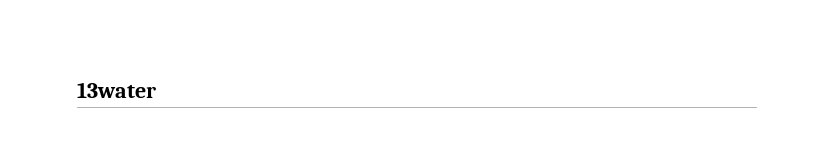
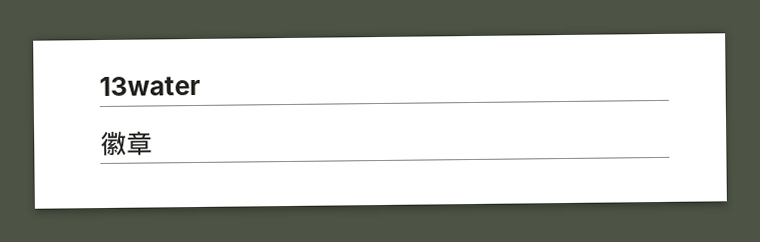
(156, 90) none -> [100,130,153,157] // 徽章

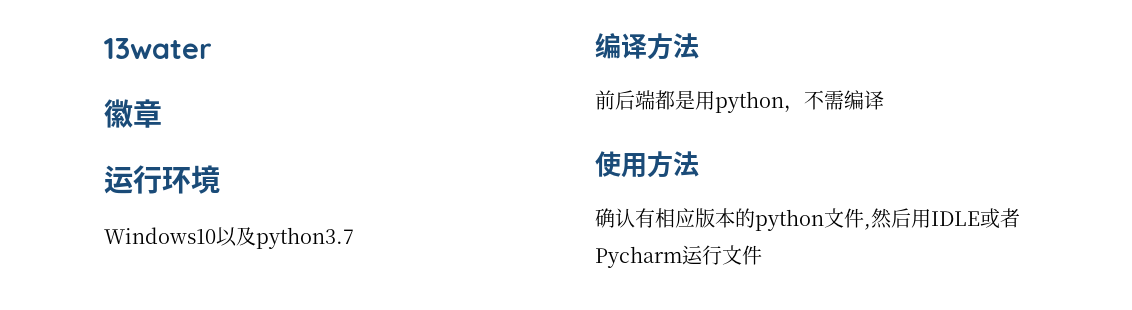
(153, 143) none -> [104,165,220,194] [104,227,354,249] [595,33,699,60] [595,90,884,113] [595,151,699,178] [595,208,1020,231] [595,245,762,268] // 运行环境 // Windows10以及python3.7 // 编译方法 // 前后端都是用python，不需编译 // 使用方法 // 确认有相应版本的python文件,然后用IDLE或者Pycharm运行文件

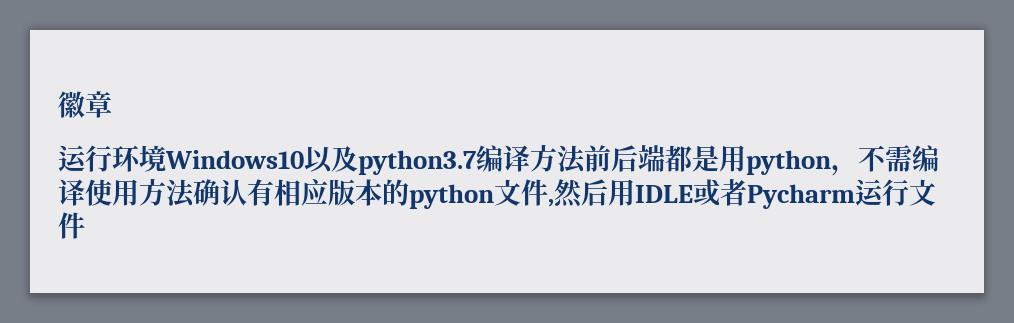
[104,38,212,59] 13water // -> (58, 104) none
(220, 179) // -> (166, 158) none
(354, 238) // -> (477, 162) none
(699, 46) // -> (587, 159) none
(884, 100) // -> (85, 192) none
(699, 164) // -> (196, 193) none

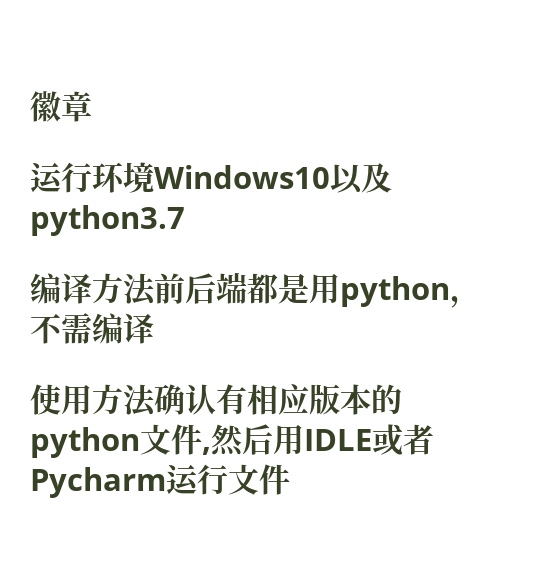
(477, 162) none -> (185, 220) //
(85, 192) none -> (154, 328) //

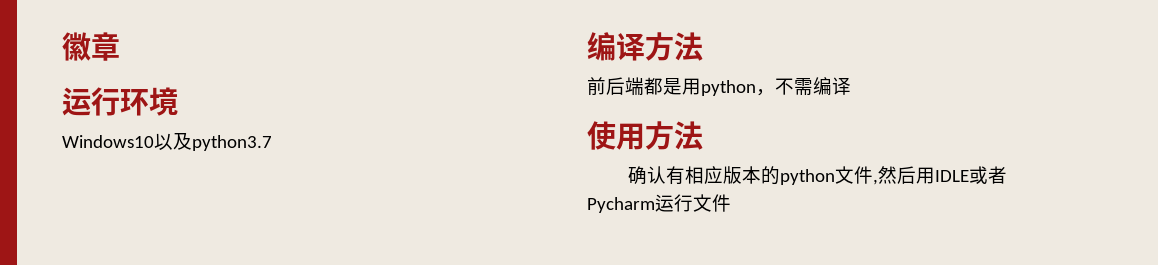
(154, 177) none -> (178, 101) //
(157, 289) none -> (703, 46) //
(157, 400) none -> (703, 135) //

